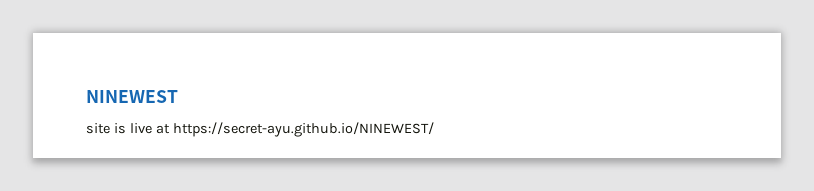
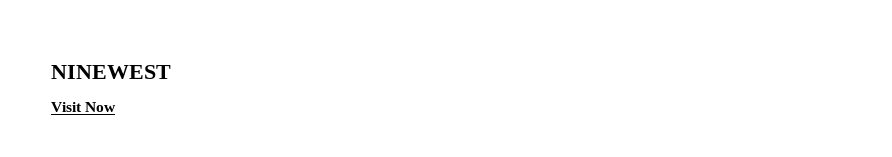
[86,122,434,137] site is live at https://secret-ayu.github.io/NINEWEST/ -> [51,102,117,112] Visit Now

